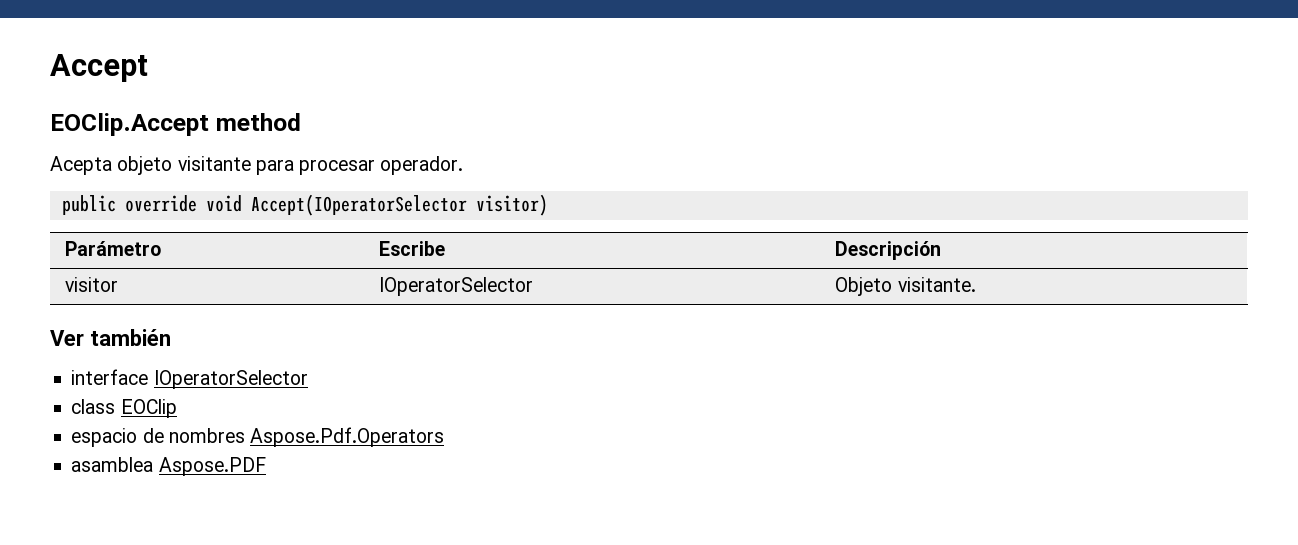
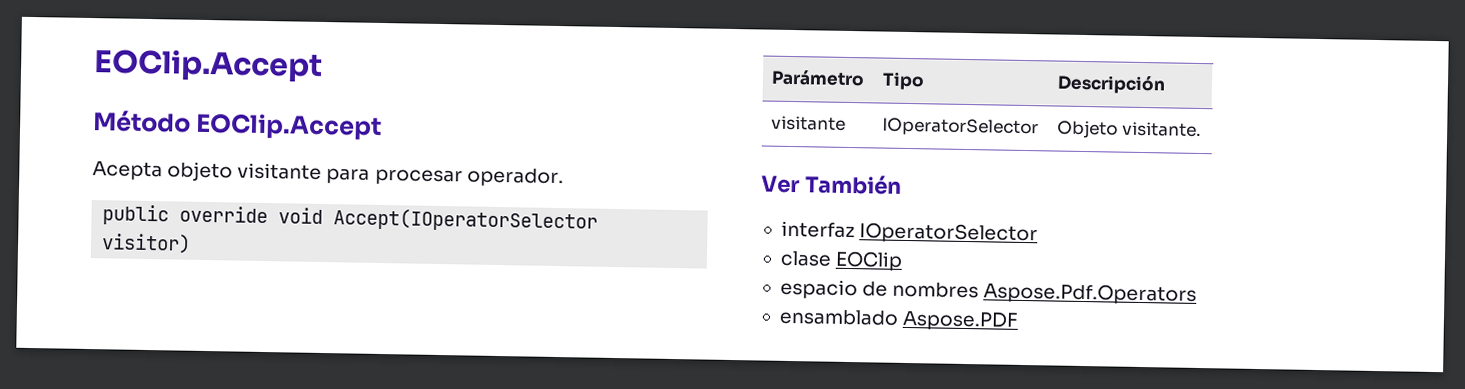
[50,54,148,82] [50,113,301,136] Accept // EOClip.Accept method -> [93,48,323,82] [92,110,383,140] EOClip.Accept // Método EOClip.Accept
[379,241,446,256] Escribe -> [882,71,926,91] Tipo
[65,277,119,292] visitor -> [771,115,847,131] visitante
[90,329,171,346] [71,369,149,385] también // interface -> [804,174,902,195] [780,220,855,239] También // interfaz
[71,399,116,414] class -> [779,250,832,267] clase
[71,457,154,472] asamblea -> [778,308,899,326] ensamblado

